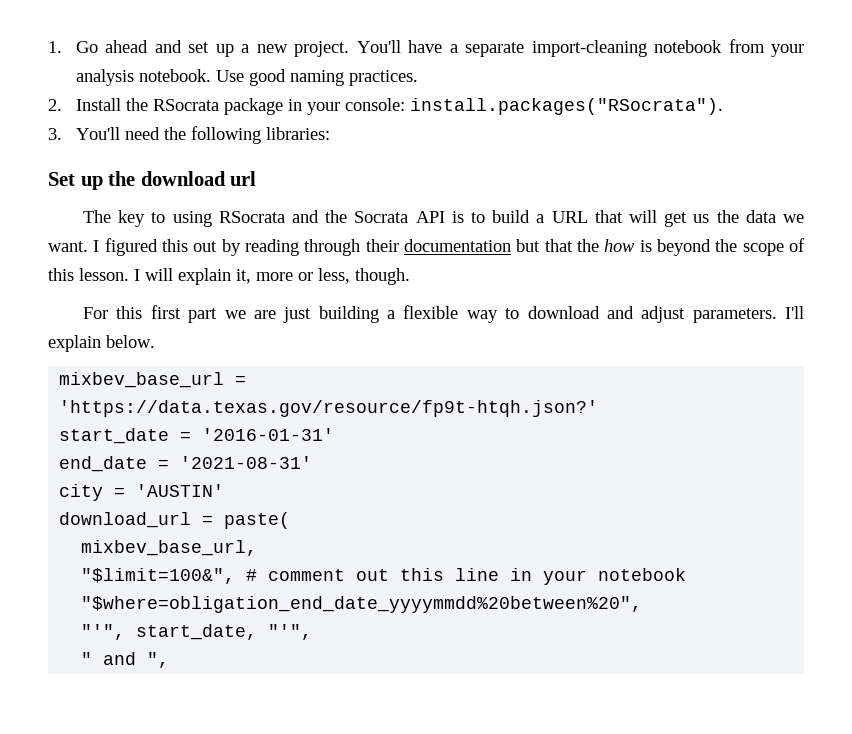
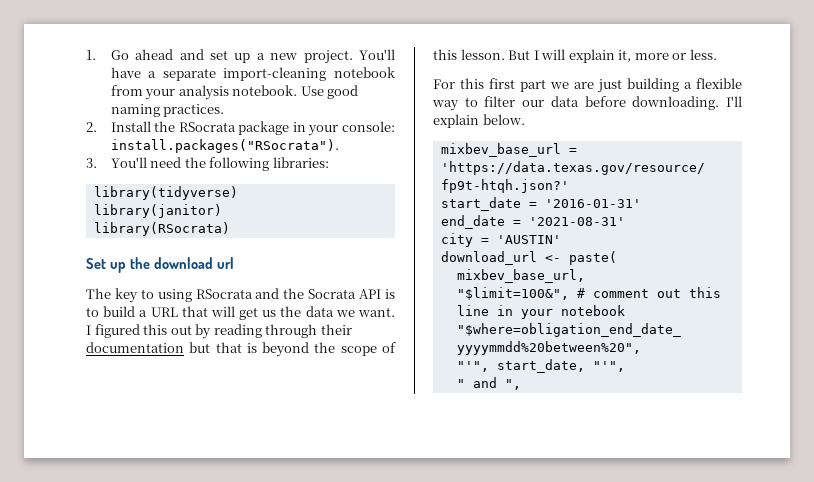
(330, 133) none -> [93,186,238,200] [93,204,222,218] [93,222,230,236] // library(tidyverse) // library(janitor) // library(RSocrata)
[577,239,636,252] the how -> (242, 347) none
(129, 274) none -> [508,50,531,60] But
[318,268,410,285] less, though. -> [689,49,717,60] less.
[527,306,777,323] download and adjust parameters. -> [484,96,720,110] filter our data before downloading.
[202,515,214,525] = -> [544,255,561,262] <-

